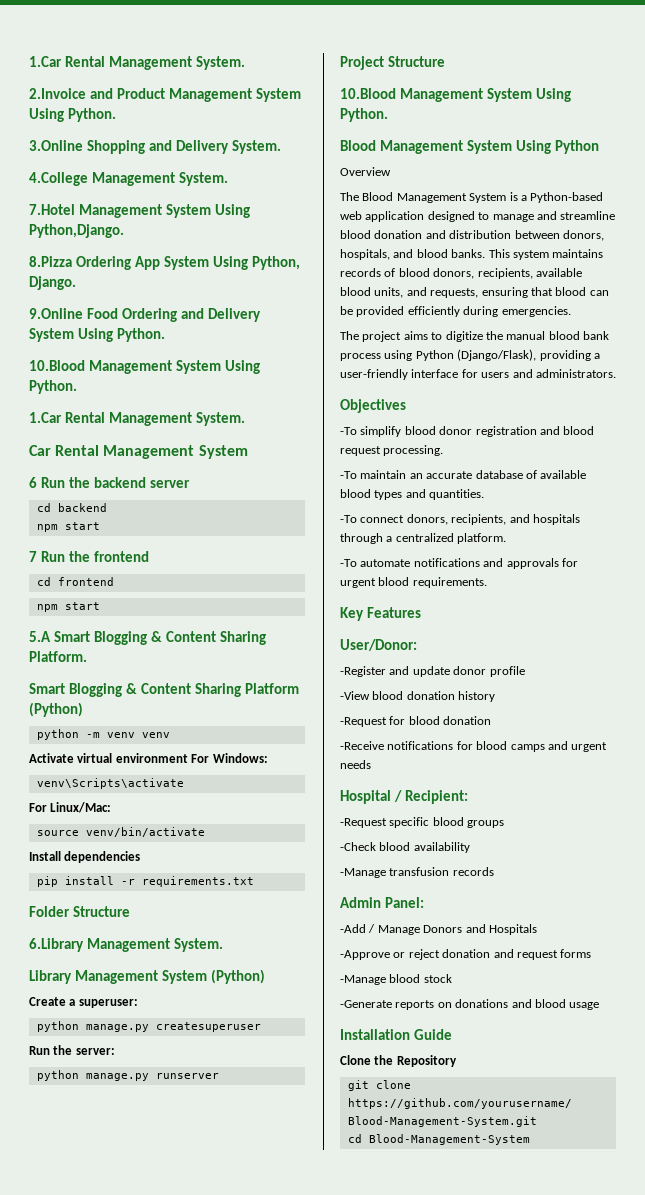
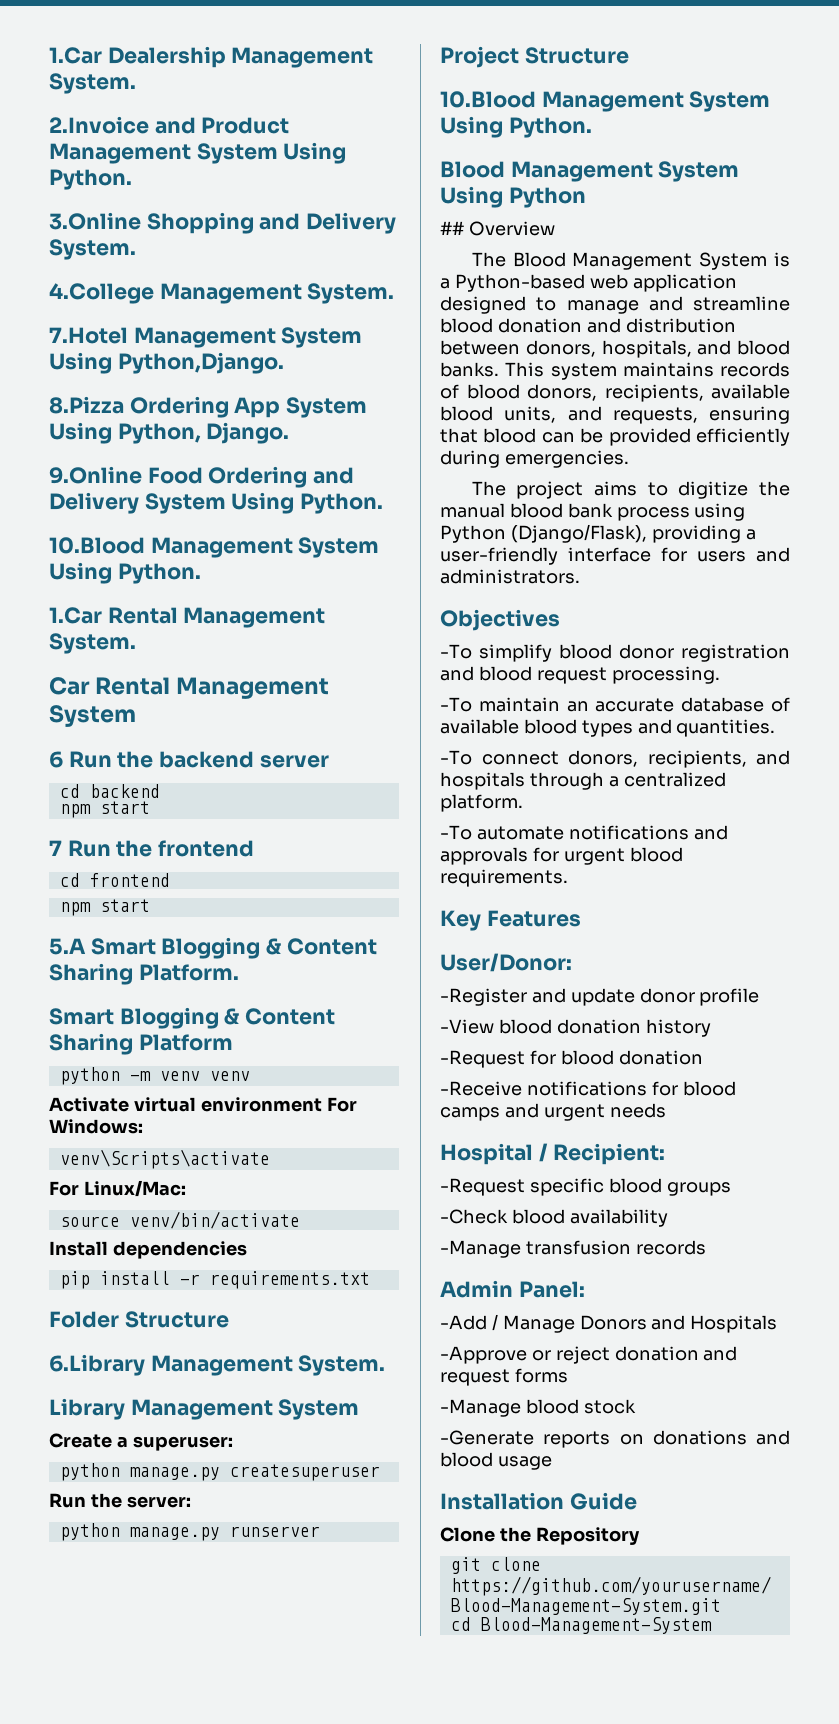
[29,56,105,67] 1.Car Rental -> [49,46,226,68] 1.Car Dealership
[29,702,83,717] (Python) -> (233, 1042) none
[210,969,265,984] (Python) -> (360, 1409) none
(599, 147) none -> [440,221,464,235] ##

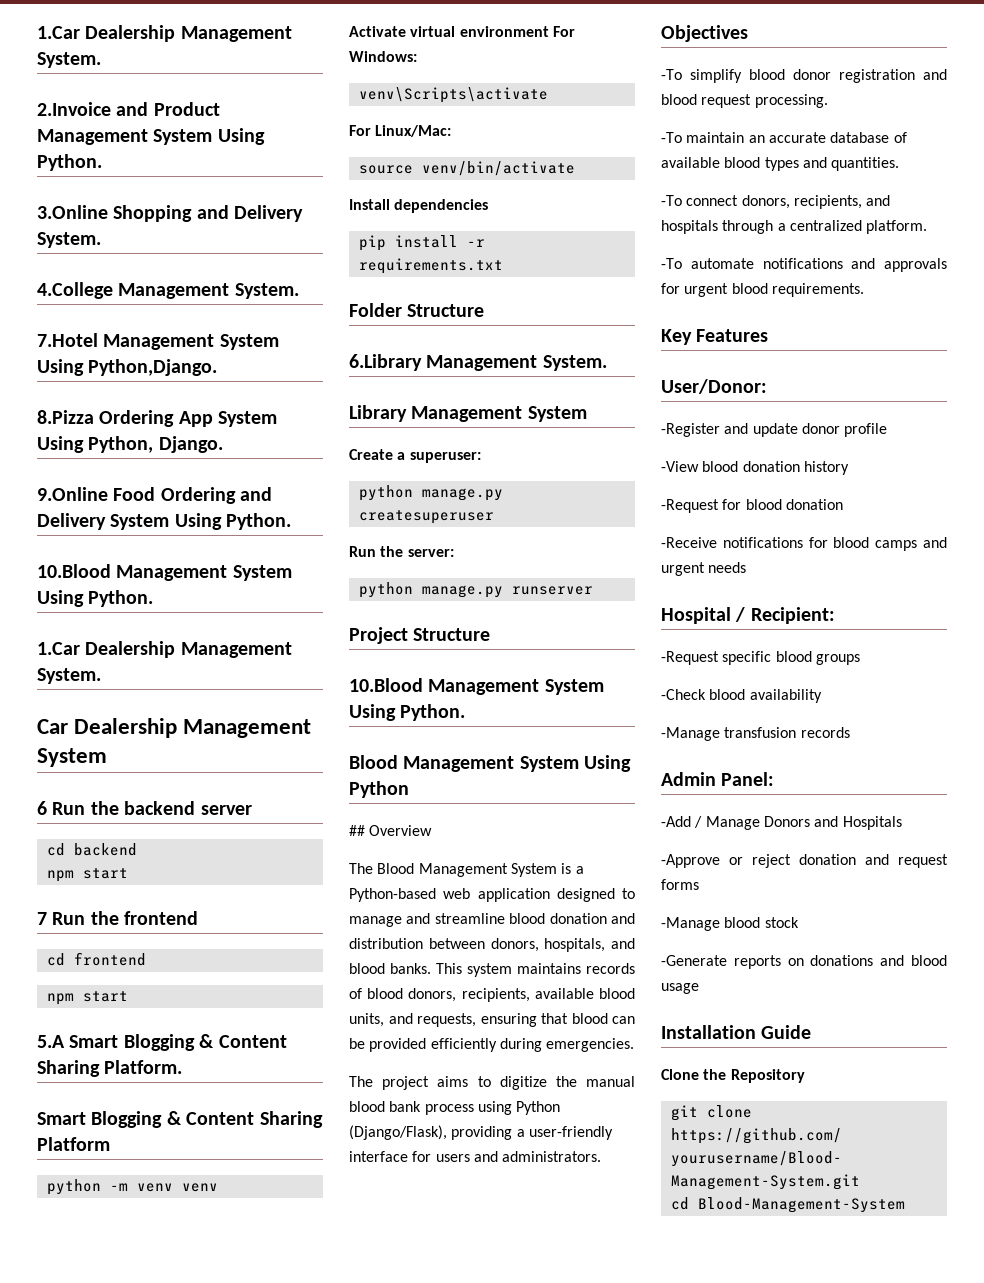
[107,607,178,624] Rental -> [85,641,176,658] Dealership
[95,677,171,695] Rental -> [74,718,178,738] Dealership

